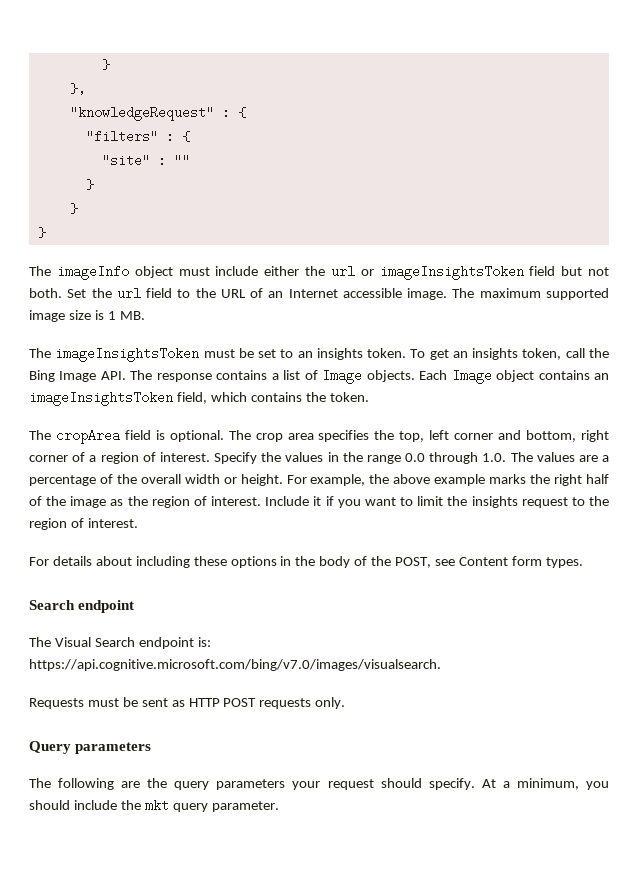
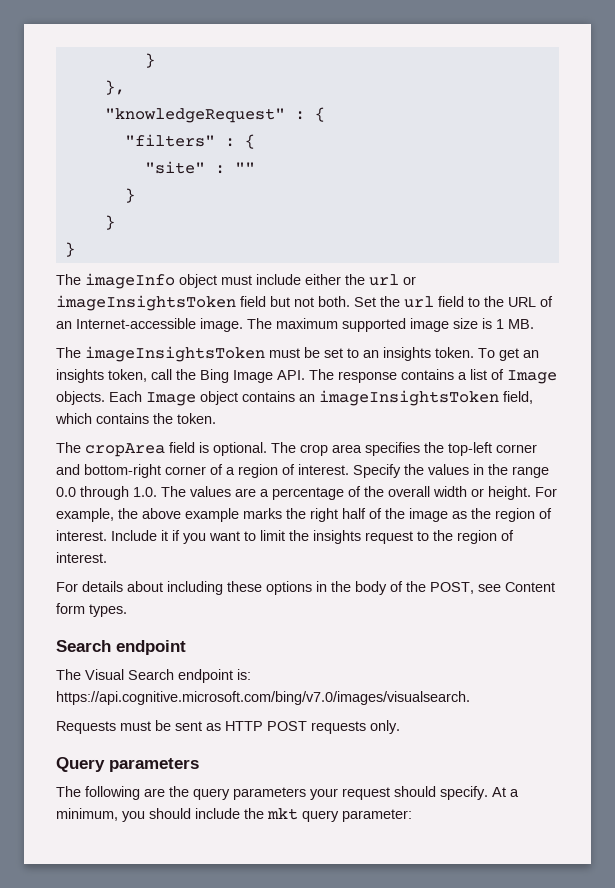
[288,288,402,298] Internet accessible -> [76,318,196,329] Internet-accessible
[399,430,609,442] top, left corner and bottom, right -> [448,442,537,456] [56,464,161,478] top-left corner and bottom-right
[211,801,279,812] parameter. -> [342,809,412,822] parameter:

